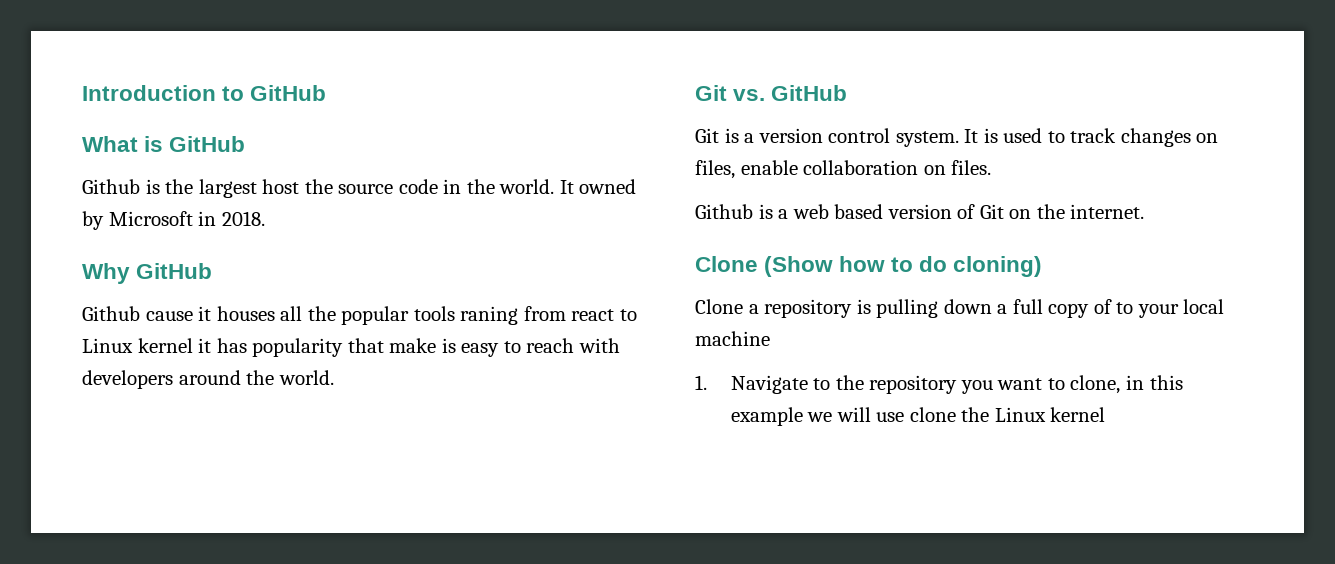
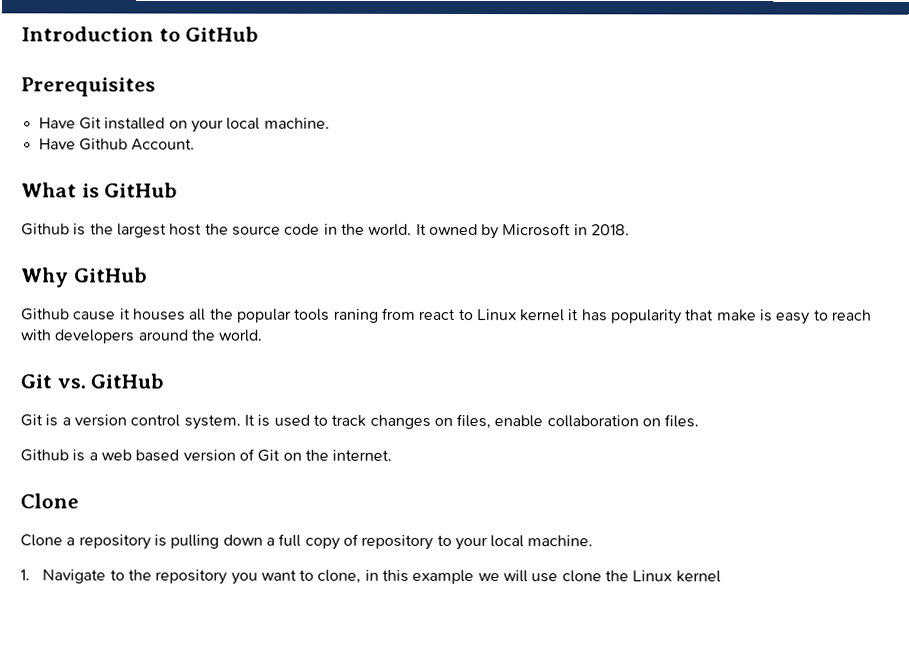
(327, 93) none -> [21,77,156,97] [38,117,330,133] [38,138,196,151] // Prerequisites // Have Git installed on your local machine. // Have Github Account.
[764,256,1043,277] (Show how to do cloning) -> (79, 501) none
(1112, 306) none -> [361,534,434,550] repository
[695,331,770,346] machine -> [527,535,594,547] machine.

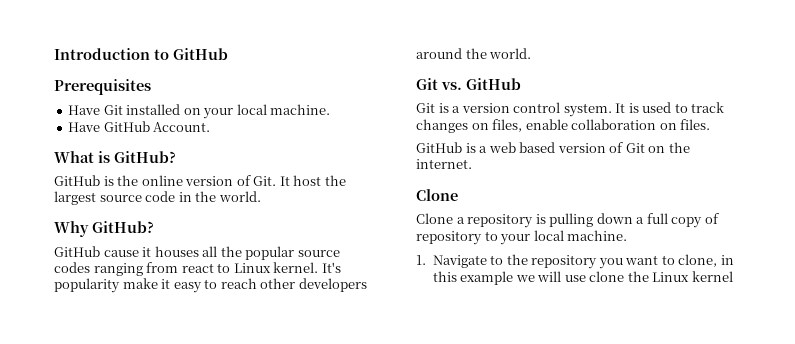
[78,138,128,151] Github -> [103,121,150,132] GitHub
[104,182,179,198] [21,223,70,236] GitHub // Github -> [114,151,176,163] [54,175,100,186] GitHub? // GitHub
[116,223,167,238] largest -> [141,175,290,186] online version of Git. It
(229, 229) none -> [54,191,96,205] largest
[415,223,631,240] It owned by Microsoft in 2018. -> (261, 196) none
[73,267,148,283] [21,308,70,321] GitHub // Github -> [92,221,154,233] [54,246,100,257] GitHub? // GitHub
[294,308,379,323] tools raning -> [297,250,340,257] [54,262,143,276] source codes ranging
[520,309,774,325] kernel it has popularity that make is -> [273,262,341,273] [54,278,171,293] kernel. It's popularity make it
[20,329,52,341] with -> [260,278,296,289] other
[20,449,69,462] Github -> [416,142,462,153] GitHub

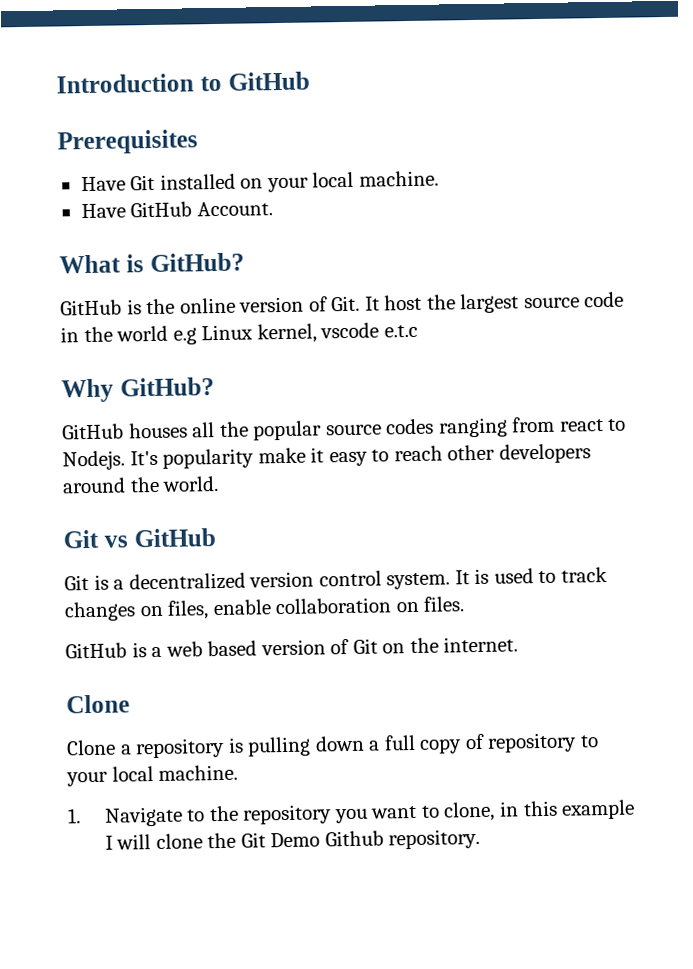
[218,191,261,202] world. -> [116,322,418,345] world e.g Linux kernel, vscode e.t.c
[103,247,152,257] cause it -> (124, 431) none
[233,262,319,273] Linux kernel. -> [62,450,125,471] Nodejs.
[441,82,462,90] vs. -> [103,535,128,548] vs
(461, 109) none -> [128,572,246,591] decentralized
[515,271,733,282] we will use clone the Linux kernel -> [104,828,481,850] I will clone the Git Demo Github repository.

